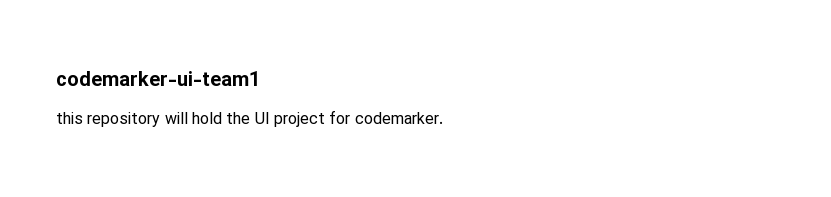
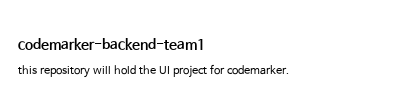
[56,71,260,86] codemarker-ui-team1 -> [18,38,205,50] codemarker-backend-team1

